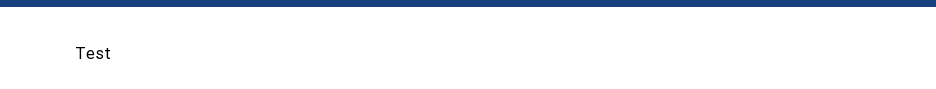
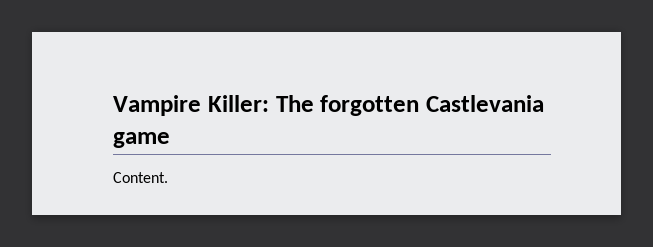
[75,47,111,59] Test -> [113,95,544,116] [113,132,170,148] [113,172,168,183] Vampire Killer: The forgotten Castlevania game // Content.

